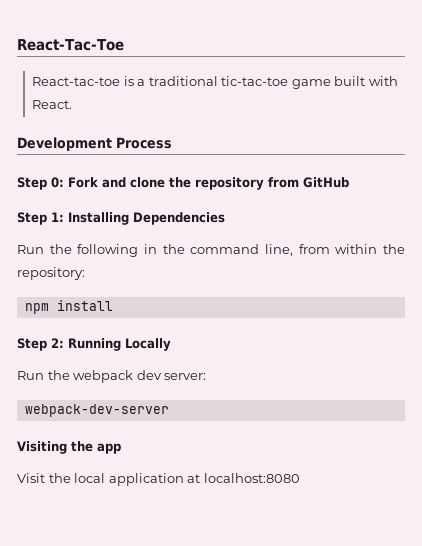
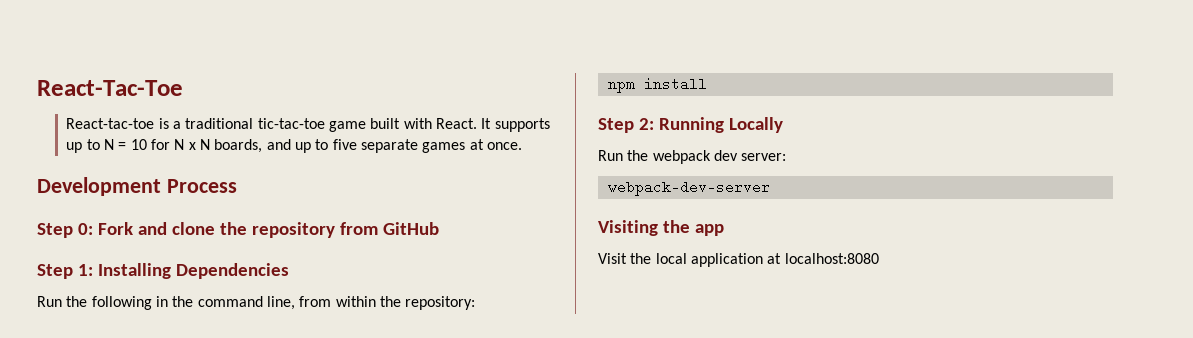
(73, 104) none -> [481,118,550,132] [66,139,522,153] It supports up to N = 10 for N x N boards, and up to five separate games at once.

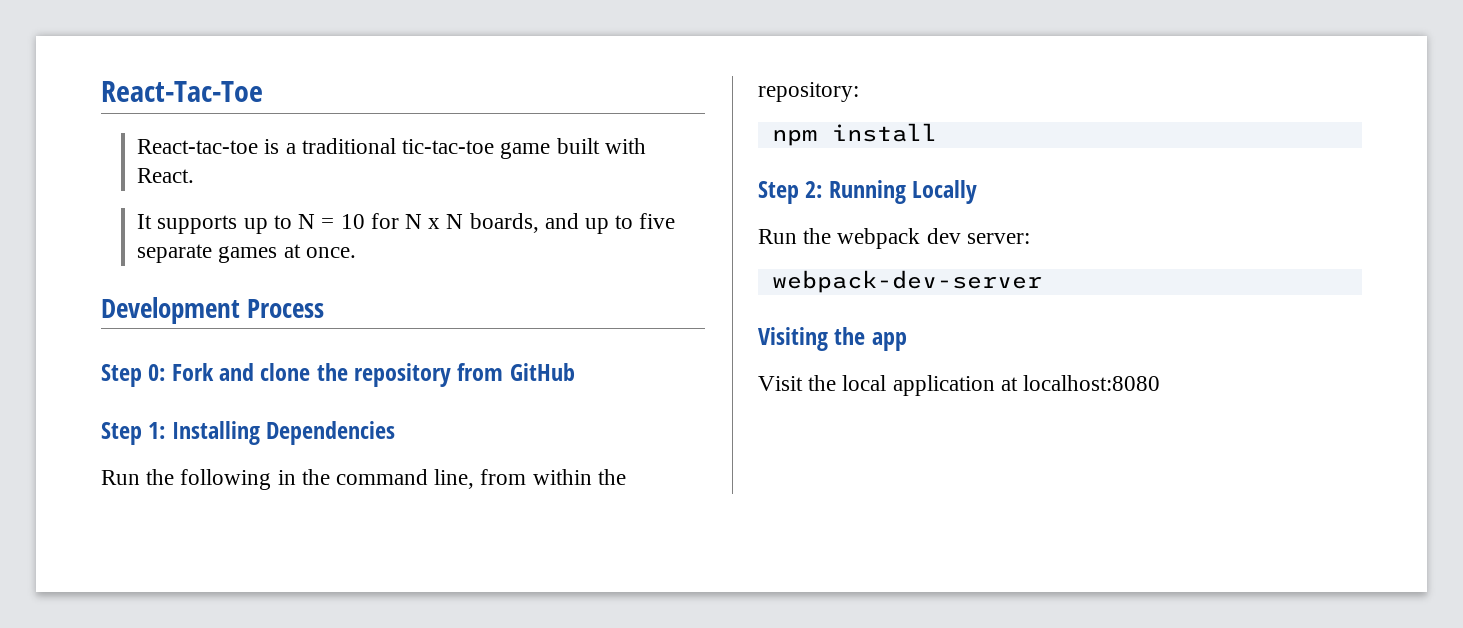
(478, 123) none -> (195, 175) //

